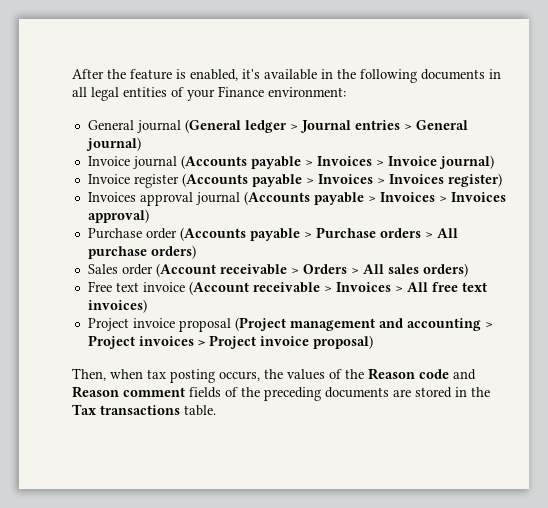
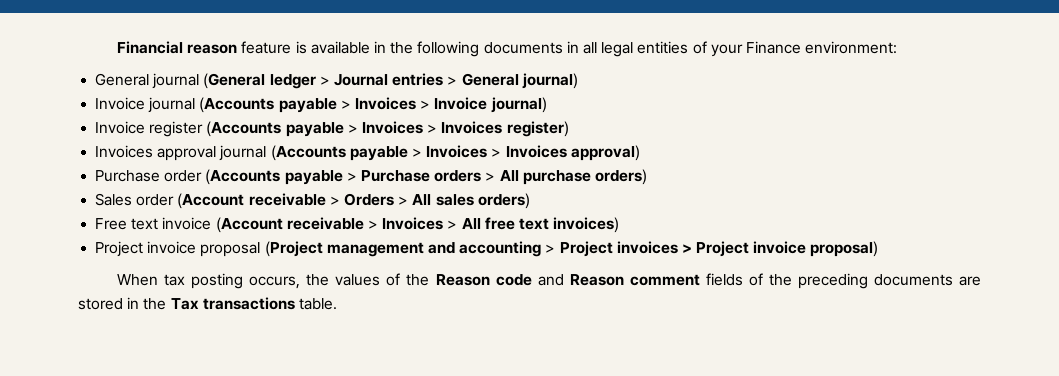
[72,69,260,81] After the feature is enabled, it's -> [117,41,307,54] Financial reason feature is
[72,368,143,381] Then, when -> [117,274,159,286] When

